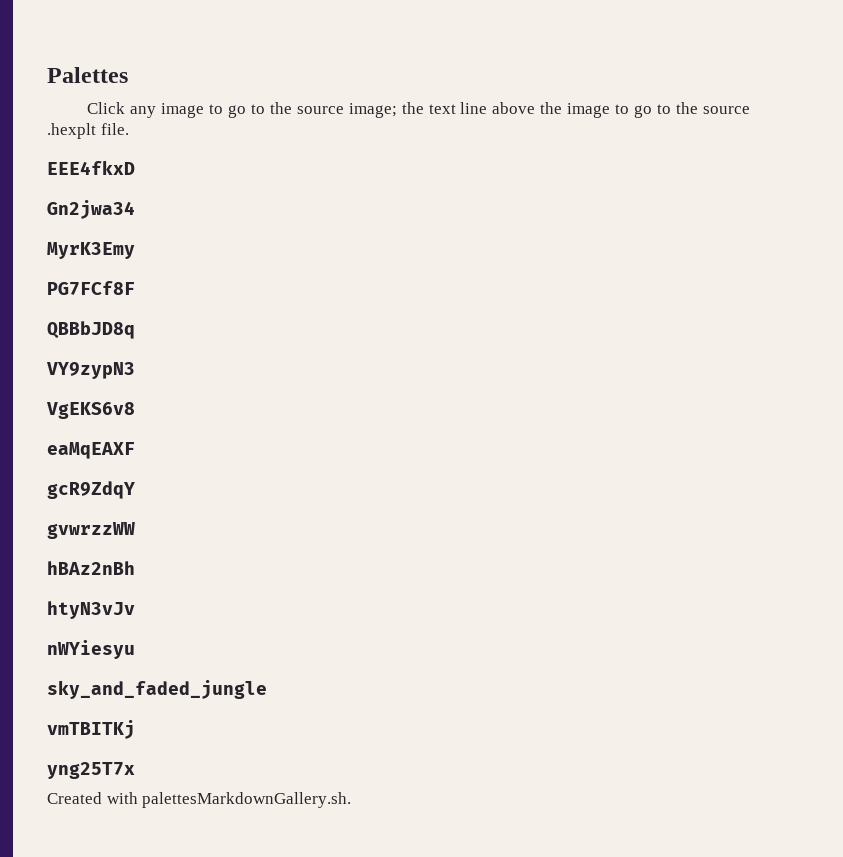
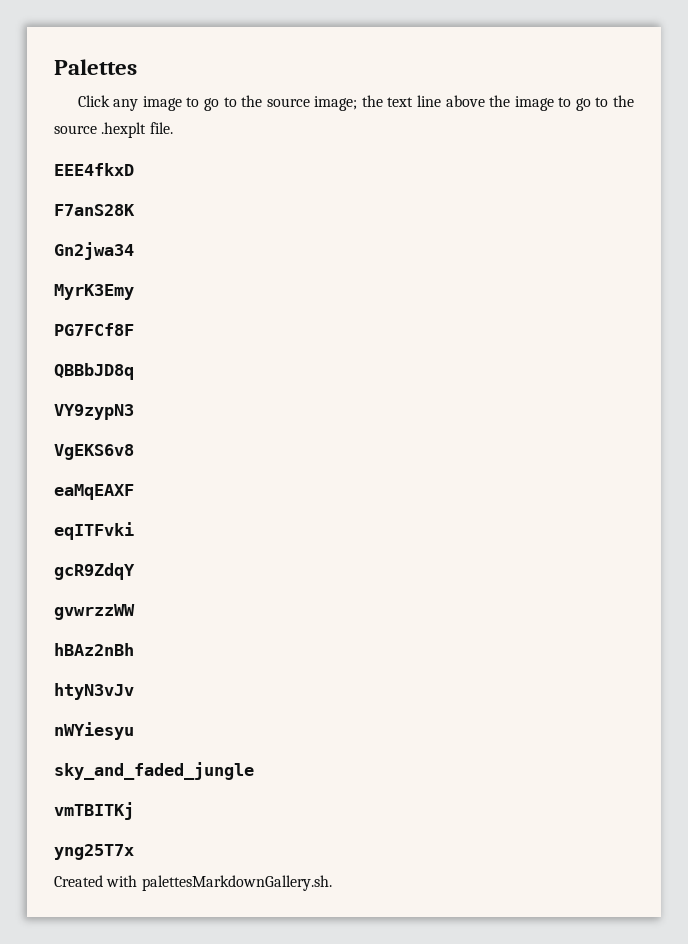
(135, 167) none -> [54,204,135,216] // F7anS28K
(135, 450) none -> [54,522,134,540] // eqITFvki

